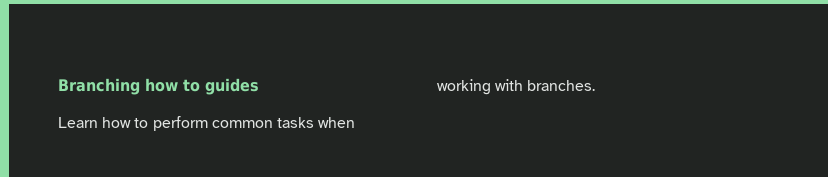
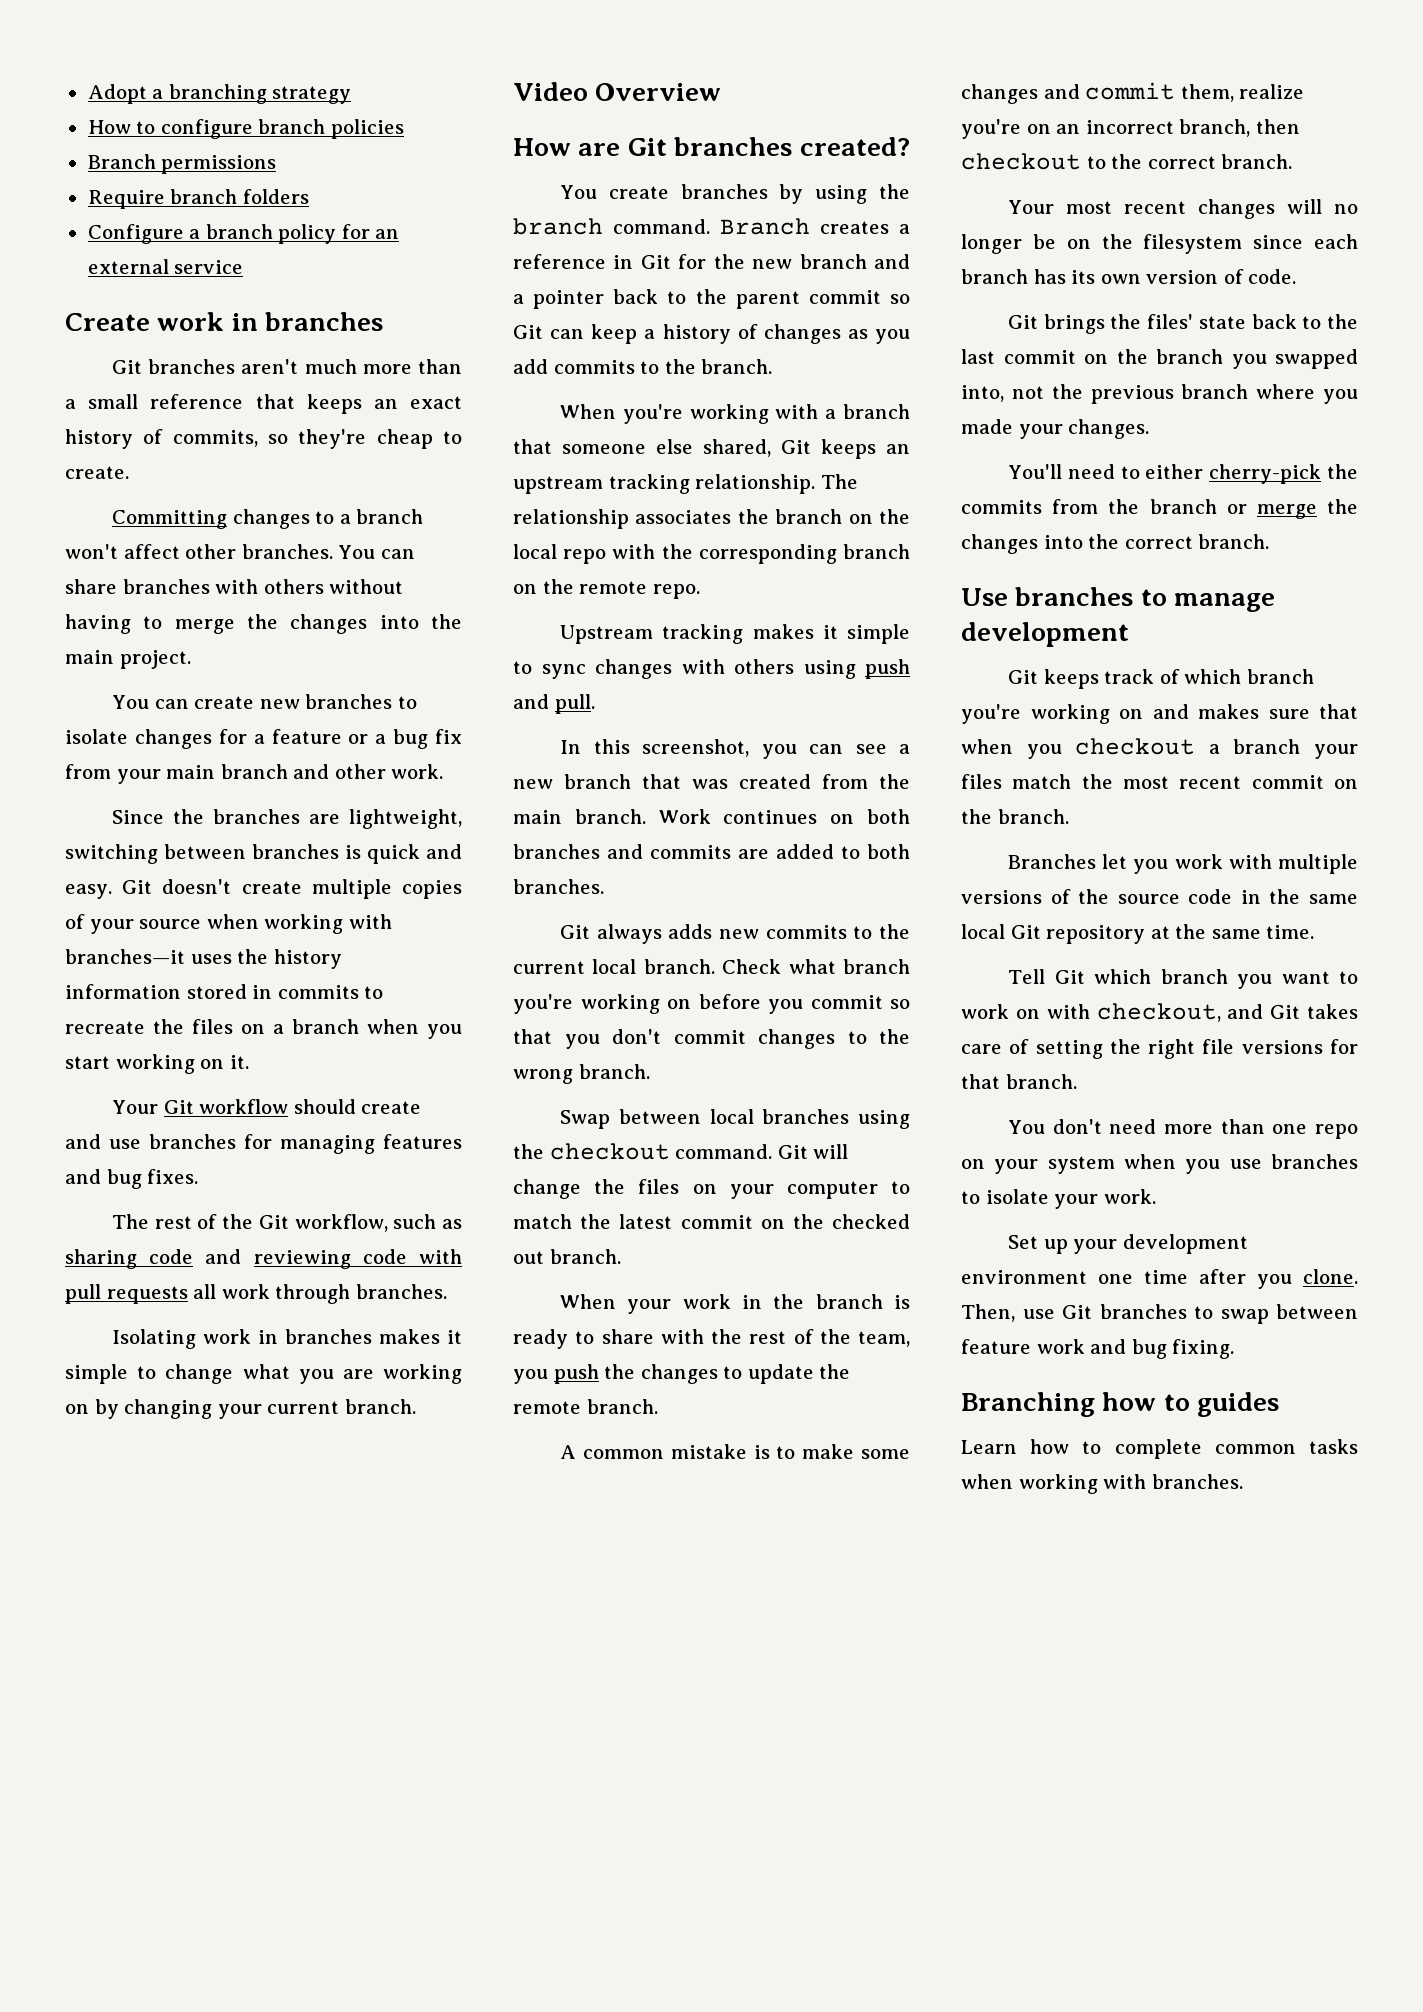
(58, 86) none -> [87,84,352,104] [87,119,404,139] [87,154,277,174] [87,189,309,209] [87,224,400,244] [87,259,244,274] [65,312,384,331] [112,359,463,374] [65,394,463,414] [65,429,462,449] [65,466,129,479] [112,509,424,529] [65,544,415,559] [65,579,404,594] [65,614,462,634] [65,650,191,669] [112,694,417,709] [65,729,462,749] [65,764,444,784] [112,809,463,829] [65,844,462,864] [65,879,462,899] [65,914,392,934] [65,949,342,969] [65,984,384,999] [65,1019,462,1039] [65,1054,249,1074] [112,1099,422,1114] [65,1134,462,1154] [65,1169,199,1189] [112,1214,462,1232] [65,1249,462,1269] [65,1284,447,1304] [112,1329,462,1349] [65,1364,462,1384] [65,1399,416,1419] [513,82,722,101] [513,137,910,156] [560,184,910,204] [513,218,910,235] [513,254,910,269] [513,289,910,309] [513,324,910,344] [513,359,773,374] [560,404,910,424] [513,439,910,459] [513,474,858,494] [513,509,910,529] [513,544,910,564] [513,579,700,599] [560,624,911,644] [513,659,910,679] [513,694,595,714] [560,739,910,759] [513,774,910,789] [513,809,910,824] [513,844,910,859] [513,879,604,894] [560,924,910,944] [513,959,911,974] [513,994,910,1014] [513,1029,910,1049] [513,1064,650,1084] [560,1109,910,1129] [513,1143,849,1160] [513,1179,910,1199] [513,1214,910,1229] [513,1249,621,1264] [560,1294,910,1314] [513,1329,910,1349] [513,1364,851,1384] [513,1399,658,1414] [560,1444,910,1459] [961,82,1305,104] [961,119,1300,139] [961,153,1293,170] [1008,199,1358,219] [961,234,1358,254] [961,269,1297,284] [1008,314,1358,334] [961,349,1358,369] [961,384,1358,404] [961,419,1150,439] [1008,464,1358,484] [961,499,1358,519] [961,534,1270,554] [961,587,1276,612] [961,622,1129,647] [1008,669,1314,689] [961,704,1358,724] [961,738,1358,759] [961,774,1358,789] [961,809,1069,824] [1008,854,1358,874] [961,889,1358,904] [961,924,1315,944] [1008,969,1358,989] [961,1003,1358,1022] [961,1039,1358,1059] [961,1074,1077,1089] [1008,1119,1358,1139] [961,1154,1358,1174] [961,1189,1156,1209] [1008,1234,1248,1254] [961,1269,1358,1289] [961,1304,1358,1324] [961,1339,1235,1359] Adopt a branching strategy // How to configure branch policies // Branch permissions // Require branch folders // Configure a branch policy for an external service // Create work in branches // Git branches aren't much more than a small reference that keeps an exact history of commits, so they're cheap to create. // Committing changes to a branch won't affect other branches. You can share branches with others without having to merge the changes into the main project. // You can create new branches to isolate changes for a feature or a bug fix from your main branch and other work. // Since the branches are lightweight, switching between branches is quick and easy. Git doesn't create multiple copies of your source when working with branches—it uses the history information stored in commits to recreate the files on a branch when you start working on it. // Your Git workflow should create and use branches for managing features and bug fixes. // The rest of the Git workflow, such as sharing code and reviewing code with pull requests all work through branches. // Isolating work in branches makes it simple to change what you are working on by changing your current branch. // Video Overview // How are Git branches created? // You create branches by using the branch command. Branch creates a reference in Git for the new branch and a pointer back to the parent commit so Git can keep a history of changes as you add commits to the branch. // When you're working with a branch that someone else shared, Git keeps an upstream tracking relationship. The relationship associates the branch on the local repo with the corresponding branch on the remote repo. // Upstream tracking makes it simple to sync changes with others using push and pull. // In this screenshot, you can see a new branch that was created from the main branch. Work continues on both branches and commits are added to both branches. // Git always adds new commits to the current local branch. Check what branch you're working on before you commit so that you don't commit changes to the wrong branch. // Swap between local branches using the checkout command. Git will change the files on your computer to match the latest commit on the checked out branch. // When your work in the branch is ready to share with the rest of the team, you push the changes to update the remote branch. // A common mistake is to make some changes and commit them, realize you're on an incorrect branch, then checkout to the correct branch. // Your most recent changes will no longer be on the filesystem since each branch has its own version of code. // Git brings the files' state back to the last commit on the branch you swapped into, not the previous branch where you made your changes. // You'll need to either cherry-pick the commits from the branch or merge the changes into the correct branch. // Use branches to manage development // Git keeps track of which branch you're working on and makes sure that when you checkout a branch your files match the most recent commit on the branch. // Branches let you work with multiple versions of the source code in the same local Git repository at the same time. // Tell Git which branch you want to work on with checkout, and Git takes care of setting the right file versions for that branch. // You don't need more than one repo on your system when you use branches to isolate your work. // Set up your development environment one time after you clone. Then, use Git branches to swap between feature work and bug fixing. //
[152,116,208,131] perform -> [1114,1439,1202,1459] complete

